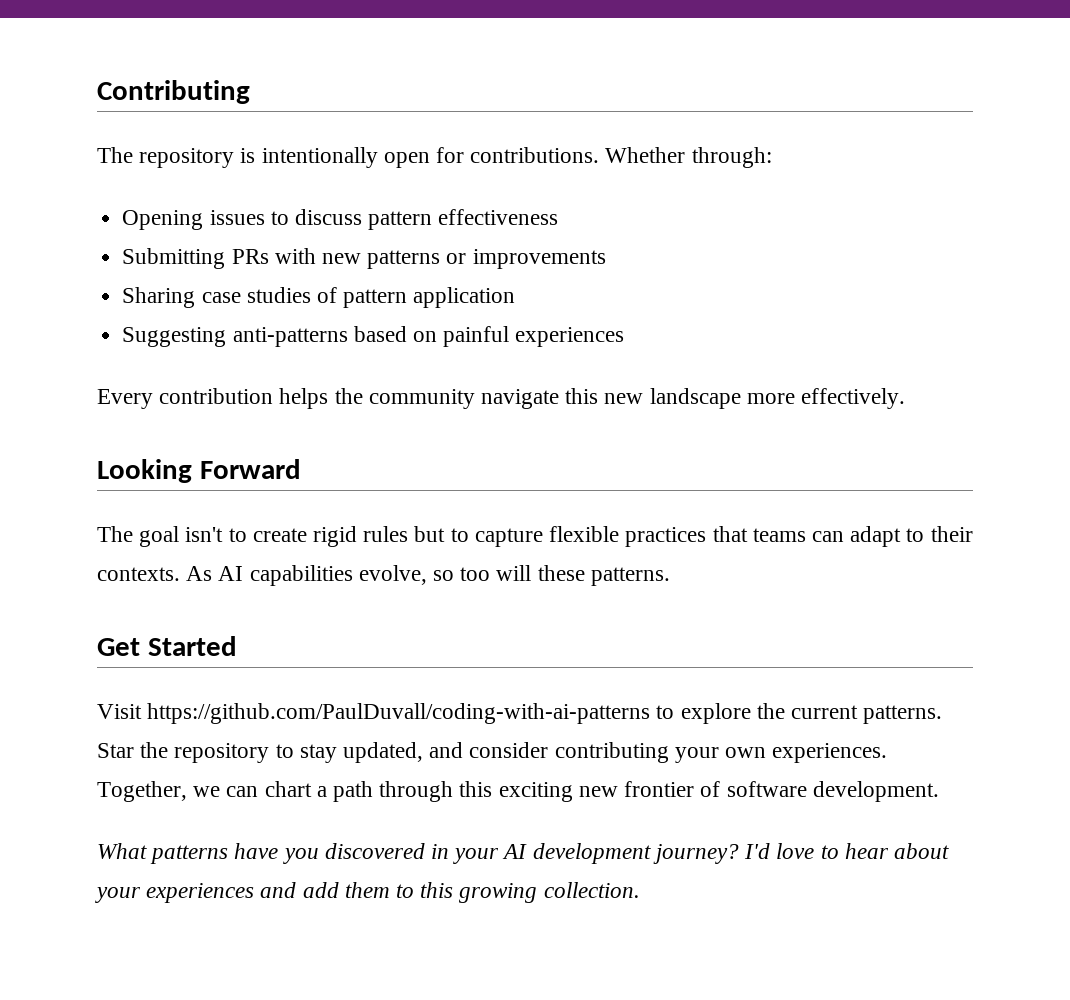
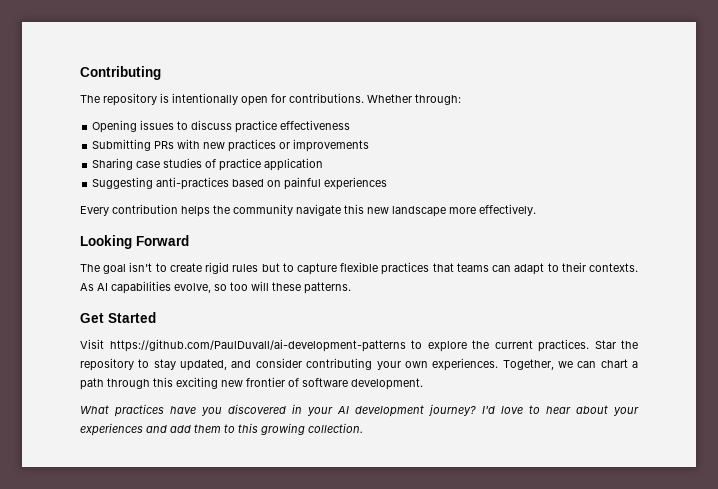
[368,211,433,230] pattern -> [235,120,278,133] practice
[367,250,441,269] patterns -> [228,139,277,152] practices
[343,289,408,308] pattern -> [219,158,262,171] practice
[232,327,348,347] anti-patterns -> [156,177,230,190] anti-practices
[147,703,651,724] https://github.com/PaulDuvall/coding-with-ai-patterns -> [109,339,406,352] https://github.com/PaulDuvall/ai-development-patterns
[863,705,943,724] patterns. -> [538,339,589,352] practices.
[150,845,229,864] patterns -> [114,404,164,417] practices

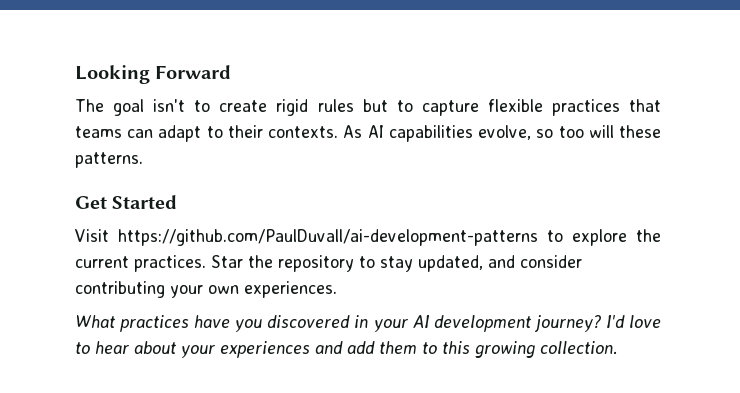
[80,66,161,80] [80,93,461,106] [92,120,351,133] [92,139,370,152] [92,158,324,171] [92,177,388,190] [80,204,536,217] Contributing // The repository is intentionally open for contributions. Whether through: // Opening issues to discuss practice effectiveness // Submitting PRs with new practices or improvements // Sharing case studies of practice application // Suggesting anti-practices based on painful experiences // Every contribution helps the community navigate this new landscape more effectively. // -> (75, 74) none
[502,359,638,370] [80,377,423,390] Together, we can chart a path through this exciting new frontier of software development. -> (337, 289) none

